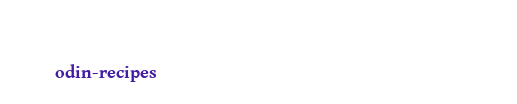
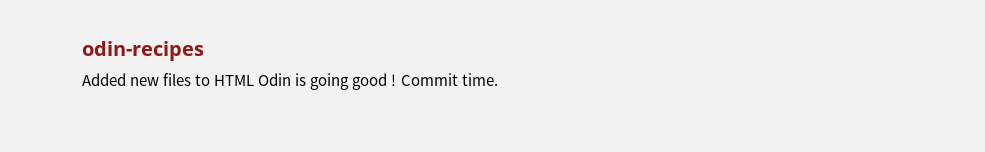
(157, 73) none -> [82,73,498,90] // Added new files to HTML Odin is going good ! Commit time.

